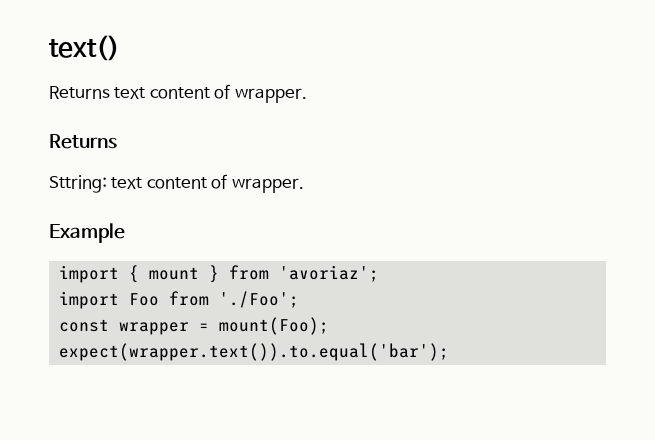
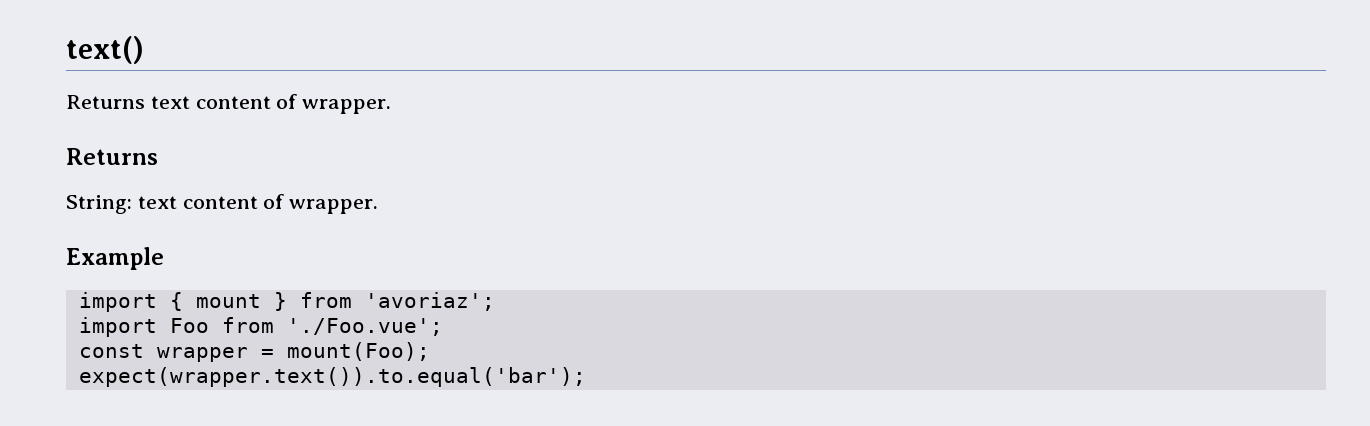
[49,175,107,193] Sttring: -> [66,195,132,214] String:
[218,291,299,308] './Foo'; -> [286,318,443,336] './Foo.vue';

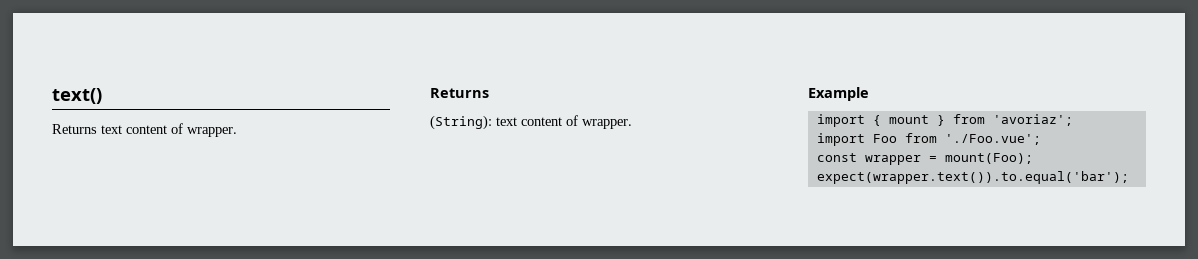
[66,195,132,214] String: -> [430,115,492,130] (String):

